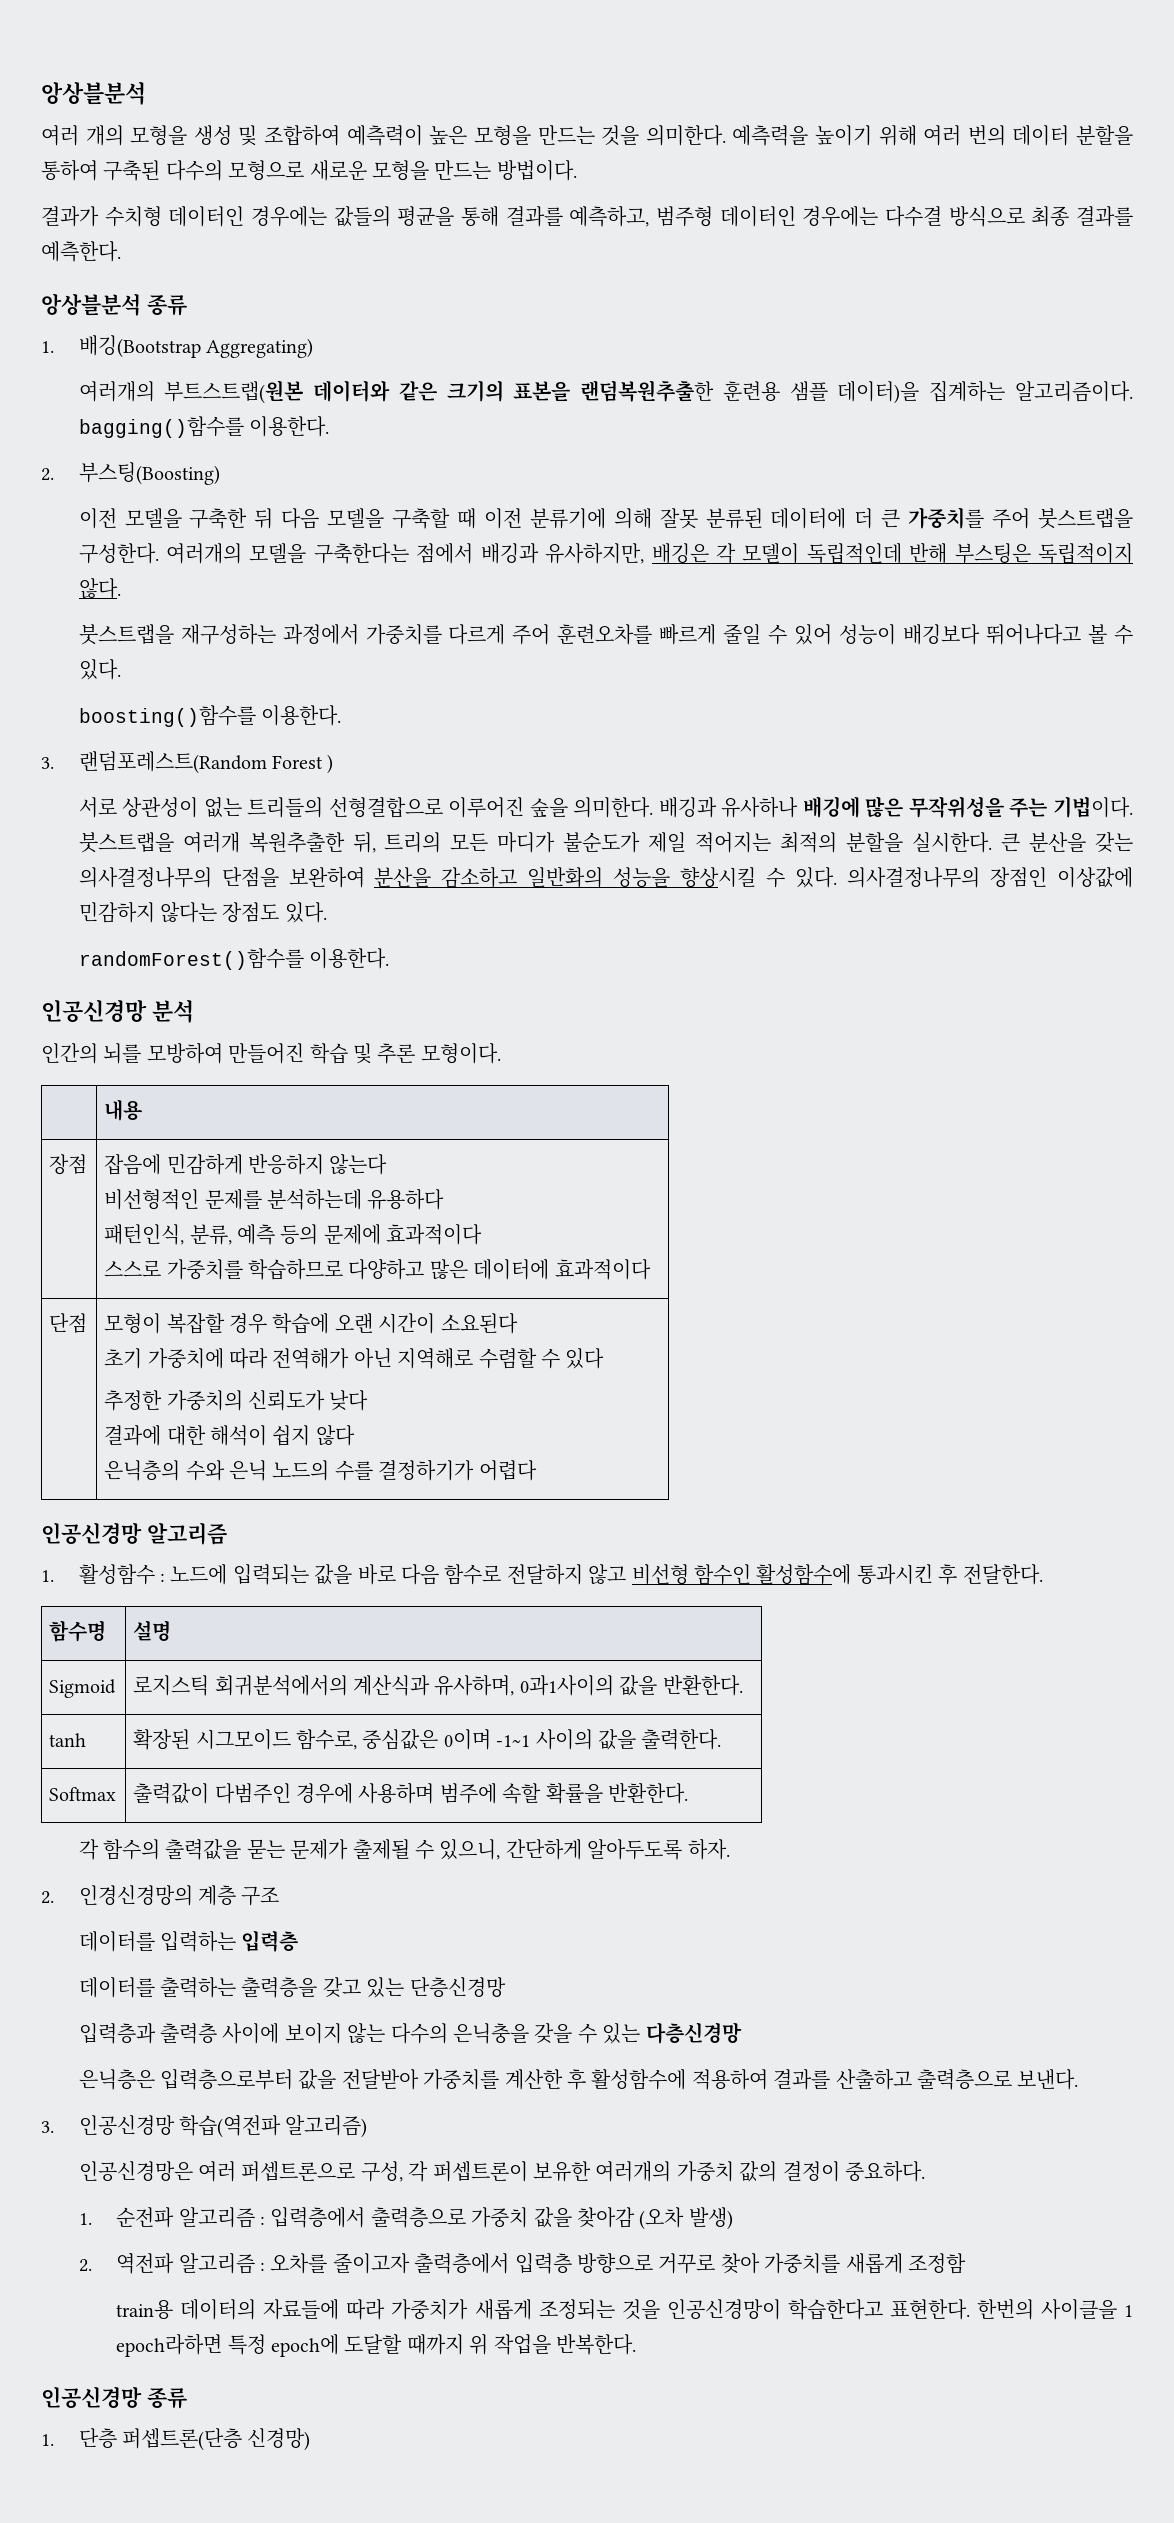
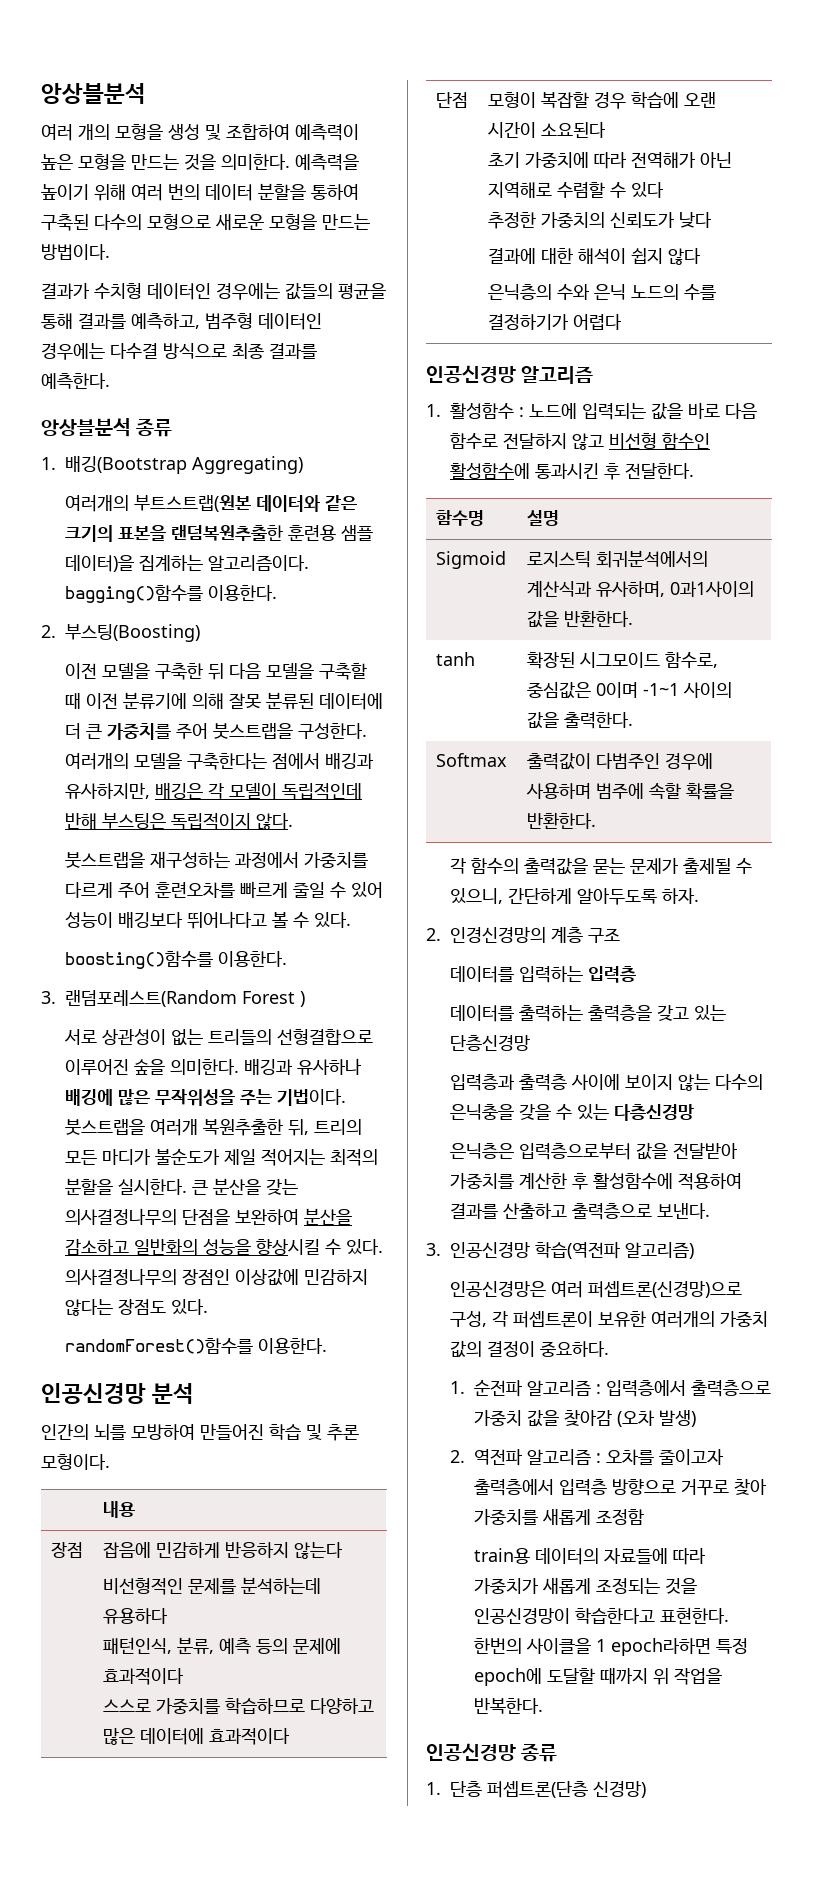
[241,2161,356,2182] 퍼셉트론으로 -> [587,1281,742,1298] 퍼셉트론(신경망)으로

